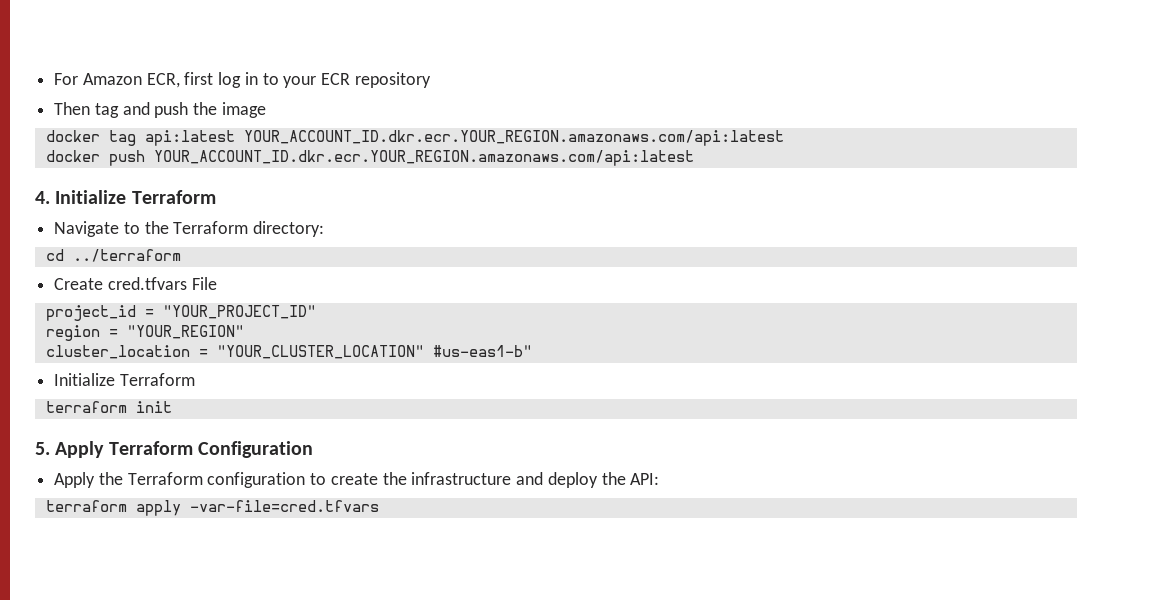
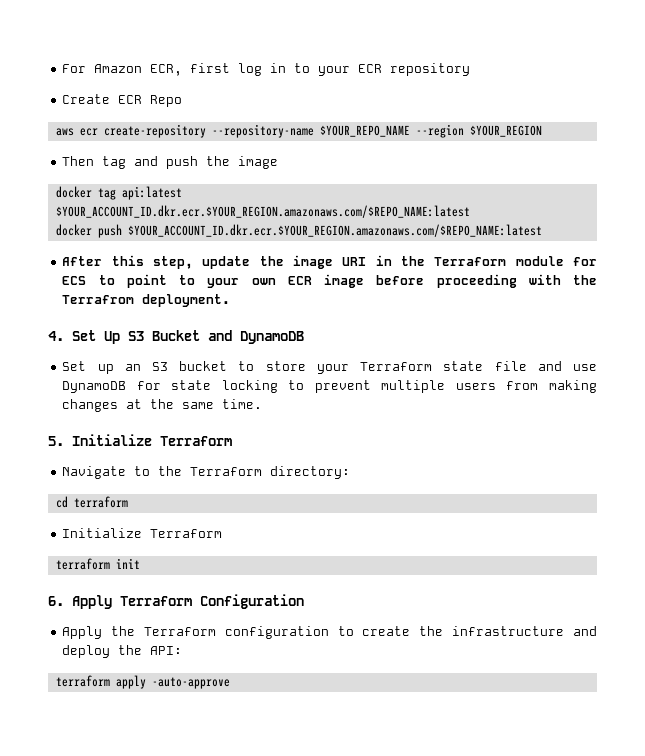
(431, 80) none -> [62,94,183,107] [55,124,542,138] // Create ECR Repo // aws ecr create-repository --repository-name $YOUR_REPO_NAME --region $YOUR_REGION
[243,130,784,146] YOUR_ACCOUNT_ID.dkr.ecr.YOUR_REGION.amazonaws.com/api:latest -> [55,205,470,218] $YOUR_ACCOUNT_ID.dkr.ecr.$YOUR_REGION.amazonaws.com/$REPO_NAME:latest
[153,150,694,166] [35,191,50,204] YOUR_ACCOUNT_ID.dkr.ecr.YOUR_REGION.amazonaws.com/api:latest // 4. -> [127,224,542,237] [62,255,597,269] [62,274,597,288] [62,294,231,307] [48,330,304,344] [62,361,598,374] [62,380,598,393] [62,399,263,412] [48,436,64,446] $YOUR_ACCOUNT_ID.dkr.ecr.$YOUR_REGION.amazonaws.com/$REPO_NAME:latest // After this step, update the image URI in the Terraform module for ECS to point to your own ECR image before proceeding with the Terrafrom deployment. // 4. Set Up S3 Bucket and DynamoDB // Set up an S3 bucket to store your Terraform state file and use DynamoDB for state locking to prevent multiple users from making changes at the same time. // 5.
[72,249,181,262] [54,277,217,290] [45,305,316,321] [45,325,244,341] [45,345,532,359] ../terraform // Create cred.tfvars File // project_id = "YOUR_PROJECT_ID" // region = "YOUR_REGION" // cluster_location = "YOUR_CLUSTER_LOCATION" #us-eas1-b" -> [73,496,128,508] terraform
[35,442,50,455] 5. -> [48,596,64,606] 6.
[189,500,379,512] -var-file=cred.tfvars -> [151,677,230,689] -auto-approve

